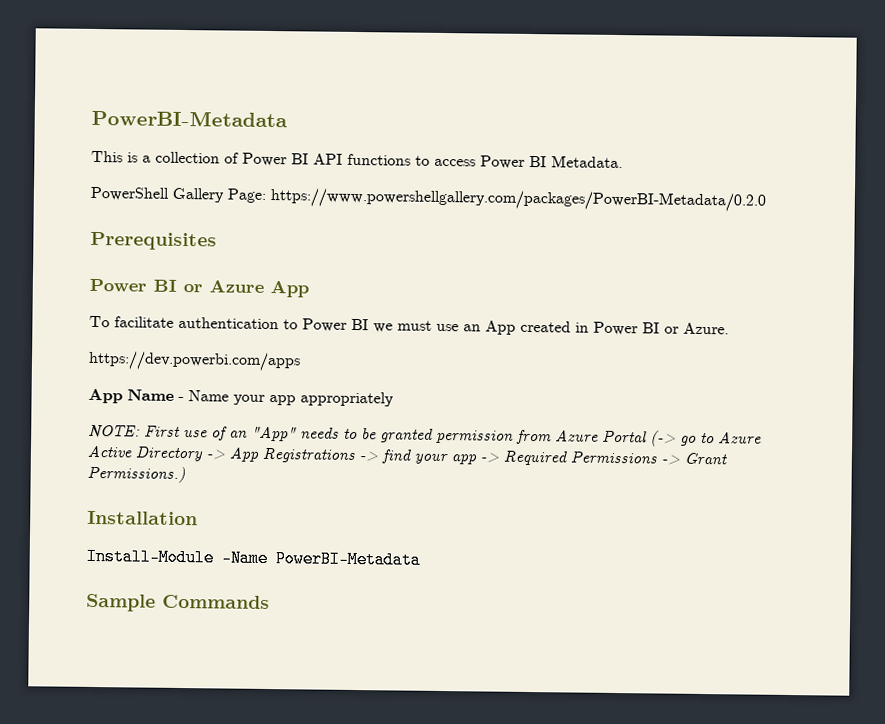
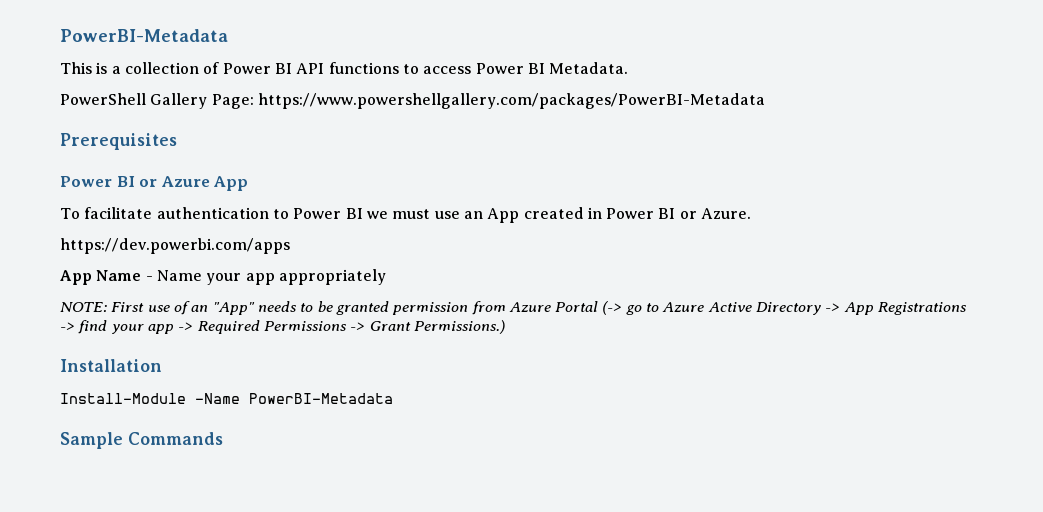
[270,188,766,212] https://www.powershellgallery.com/packages/PowerBI-Metadata/0.2.0 -> [257,93,765,109] https://www.powershellgallery.com/packages/PowerBI-Metadata

